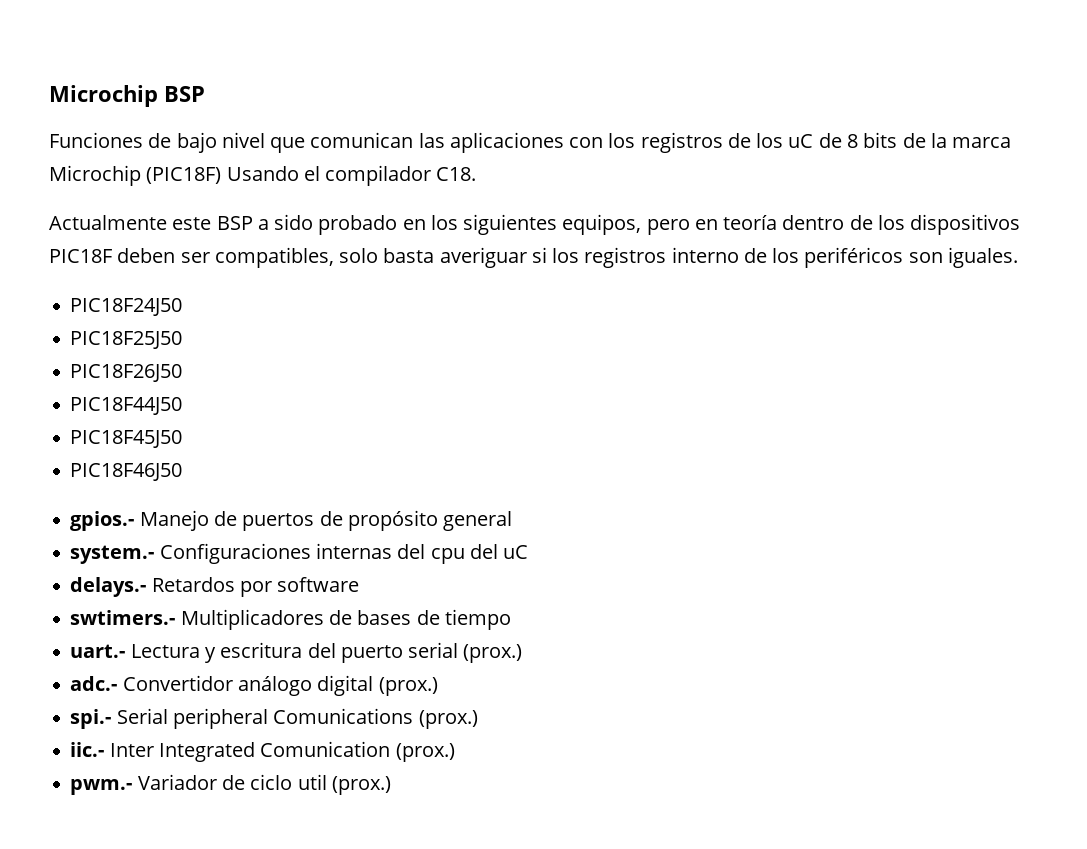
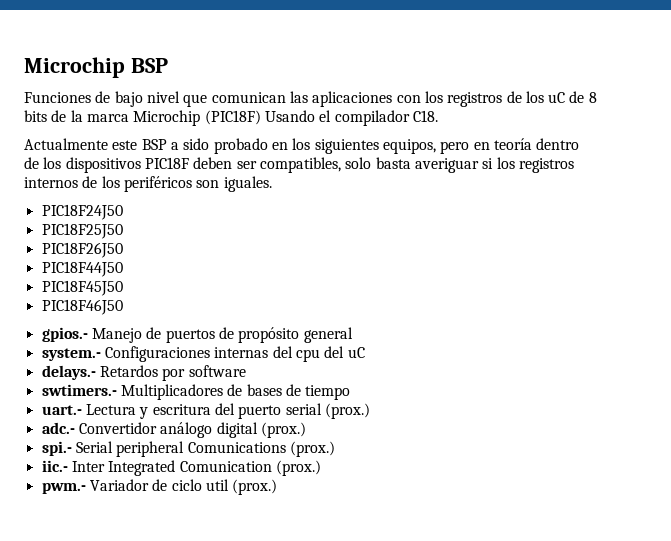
[671,247,739,263] interno -> [24,177,78,188] internos

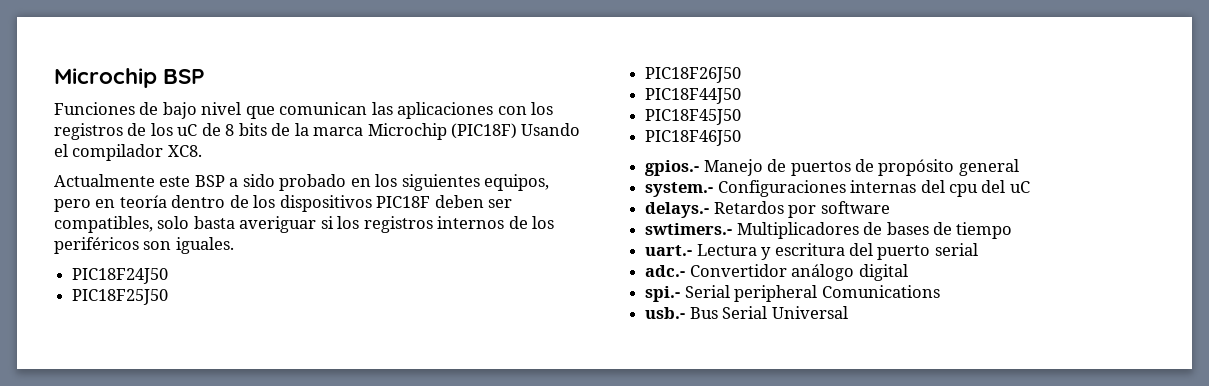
[412,110,438,122] C18. -> [167,145,202,157] XC8.
[324,403,370,419] (prox.) -> (978, 249) none
[260,422,306,438] (prox.) -> (908, 272) none
[289,441,335,457] [41,460,321,476] [41,479,278,495] (prox.) // iic.- Inter Integrated Comunication (prox.) // pwm.- Variador de ciclo util (prox.) -> [645,306,848,319] // usb.- Bus Serial Universal

